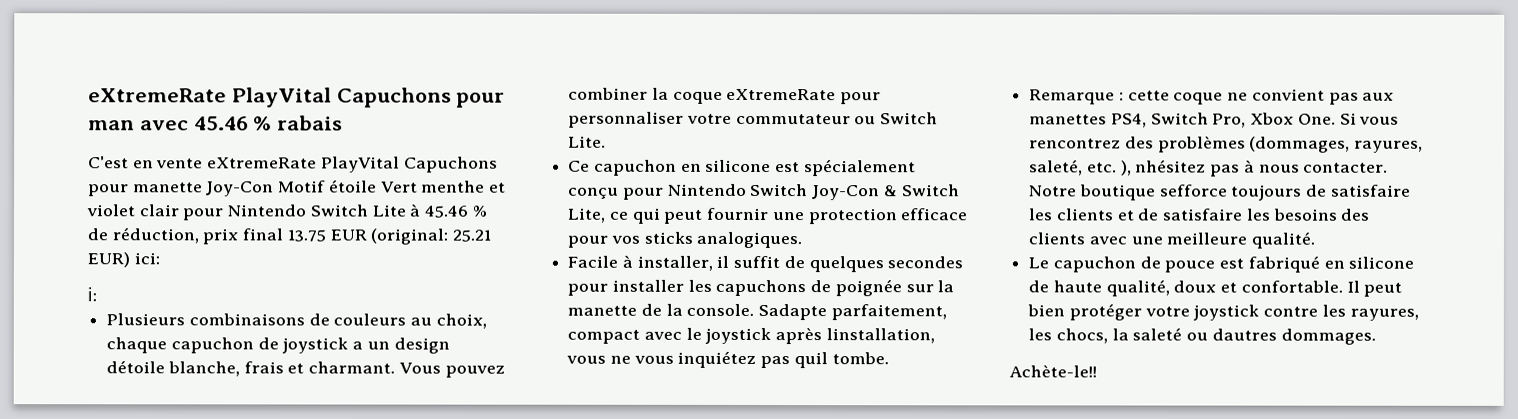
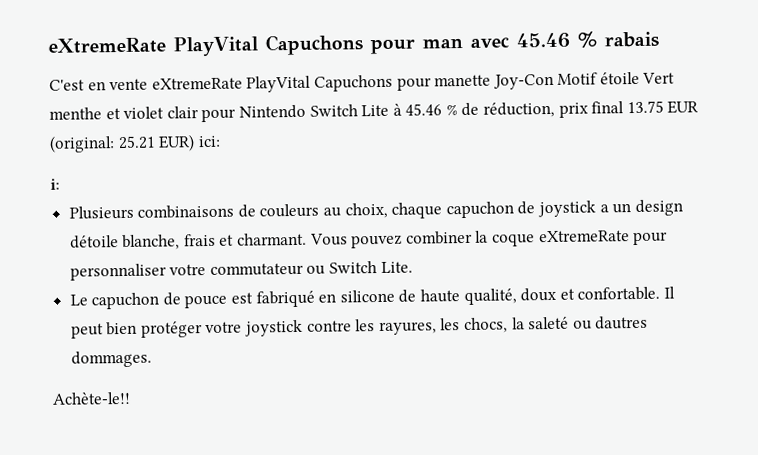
[568,159,916,177] [568,183,960,201] [567,207,969,225] [567,231,803,249] [567,254,964,273] [567,279,955,297] [567,303,947,321] [567,327,935,345] [566,350,889,369] [1029,88,1395,105] [1029,112,1400,128] [1029,136,1424,153] [1029,159,1389,177] [1029,184,1411,201] [1028,208,1371,221] [1028,231,1316,249] // Ce capuchon en silicone est spécialement conçu pour Nintendo Switch Joy-Con & Switch Lite, ce qui peut fournir une protection efficace pour vos sticks analogiques. // Facile à installer, il suffit de quelques secondes pour installer les capuchons de poignée sur la manette de la console. Sadapte parfaitement, compact avec le joystick après linstallation, vous ne vous inquiétez pas quil tombe. // Remarque : cette coque ne convient pas aux manettes PS4, Switch Pro, Xbox One. Si vous rencontrez des problèmes (dommages, rayures, saleté, etc. ), nhésitez pas à nous contacter. Notre boutique sefforce toujours de satisfaire les clients et de satisfaire les besoins des clients avec une meilleure qualité. -> (413, 267) none

